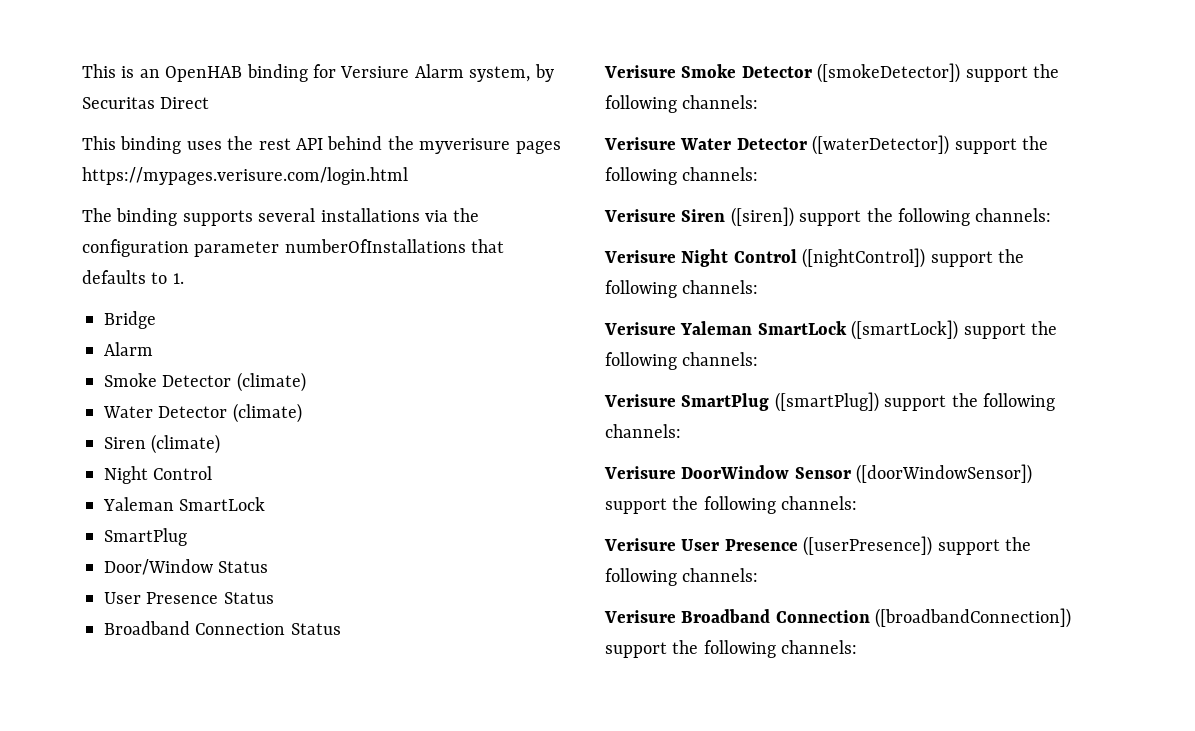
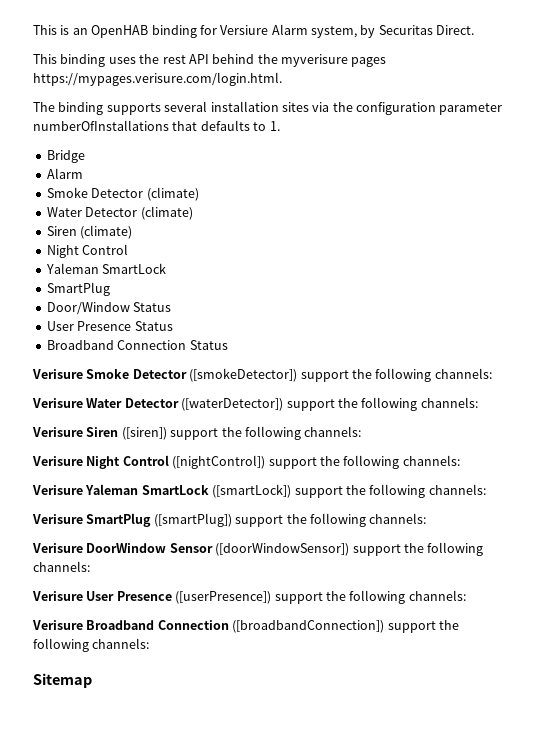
[160,97,210,109] Direct -> [436,25,475,35] Direct.
[82,167,408,185] https://mypages.verisure.com/login.html -> [33,72,282,86] https://mypages.verisure.com/login.html.
[320,208,420,222] installations -> [210,101,309,112] installation sites
(858, 647) none -> [33,673,92,688] // Sitemap

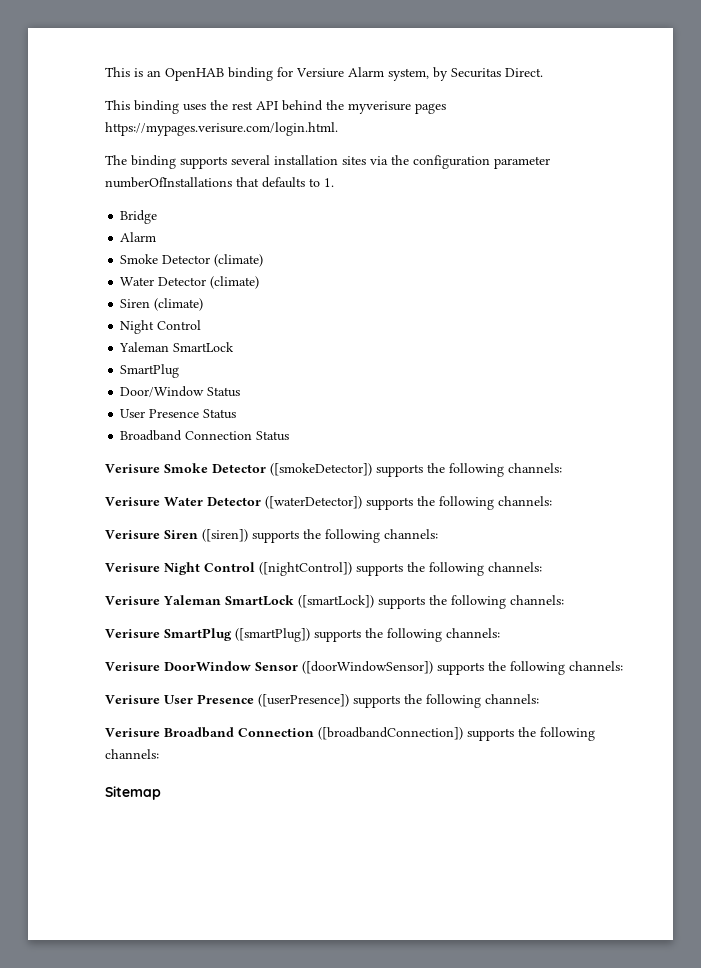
[300,370,349,382] support -> [376,464,423,477] supports
[286,399,335,411] support -> [366,497,413,510] supports
[170,428,219,440] support -> [252,530,299,543] supports
[268,457,317,469] support -> [356,563,403,576] supports
[294,486,343,498] support -> [378,596,425,609] supports
[235,515,284,527] support -> [314,629,361,642] supports
[352,544,401,556] support -> [437,662,484,675] supports
[274,592,323,604] support -> [353,695,400,708] supports
[387,621,436,633] support -> [467,728,514,741] supports

